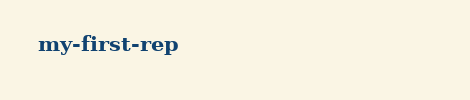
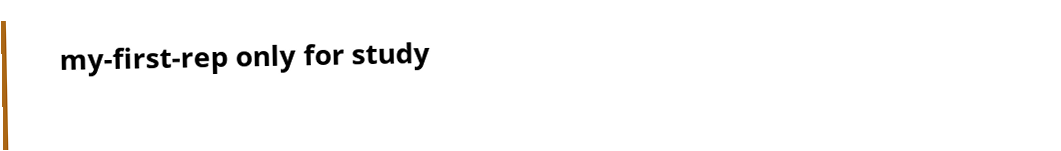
(179, 45) none -> [235,41,431,74] only for study

